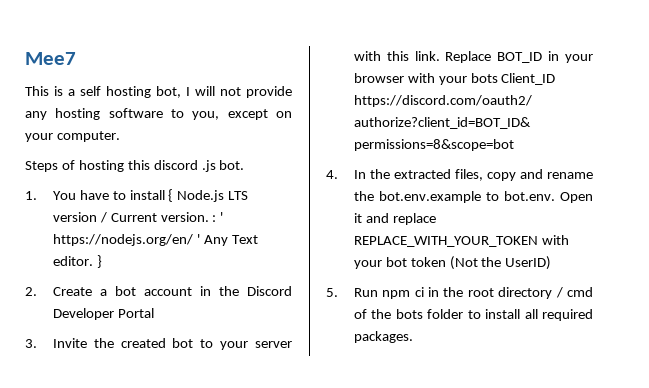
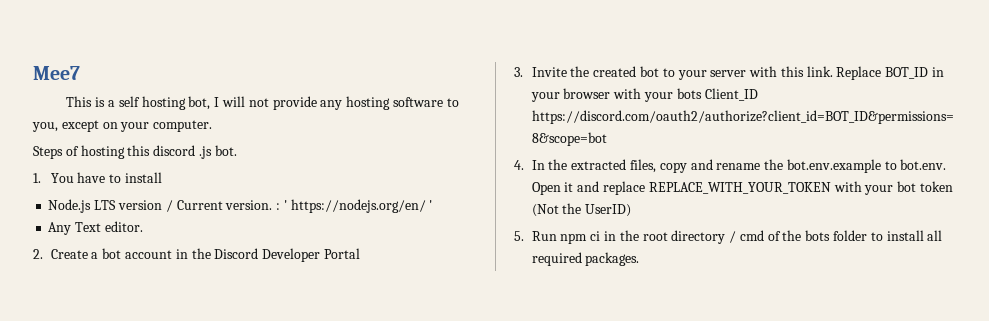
[168,189,174,202] { -> (162, 177) //
(200, 239) none -> (433, 205) //
[96,255,102,268] } -> (143, 226) none

